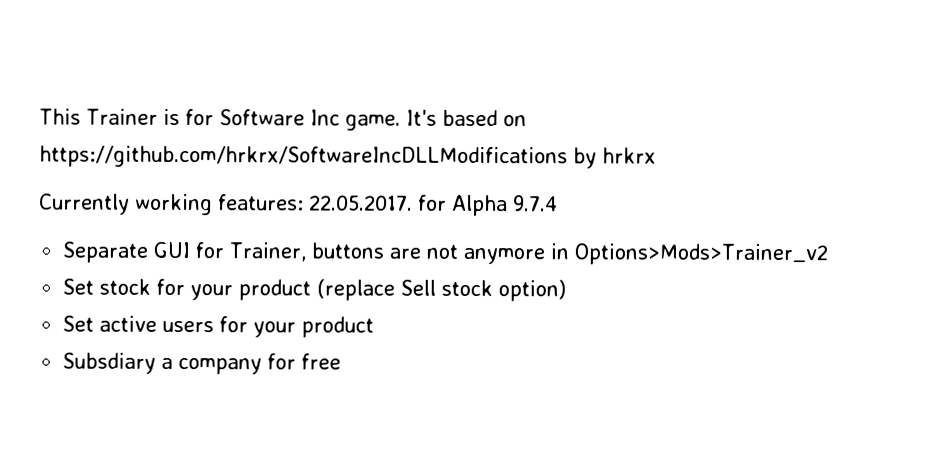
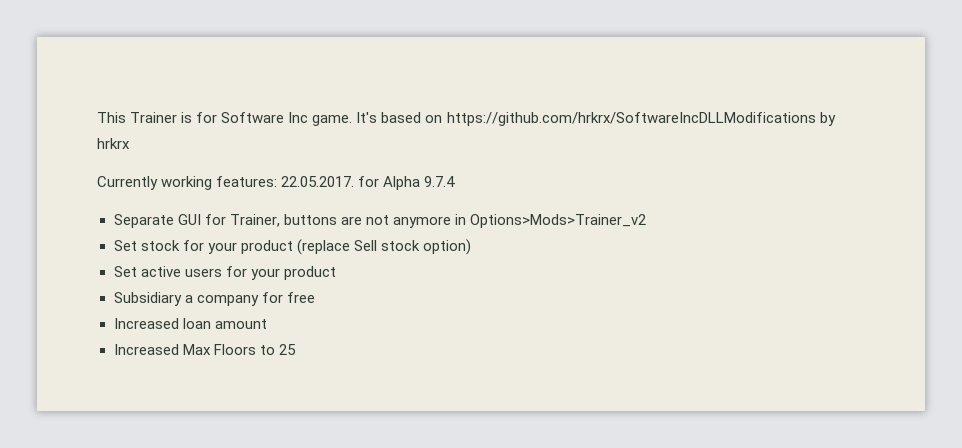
[62,352,157,374] Subsdiary -> [113,292,182,306] Subsidiary
(342, 361) none -> [113,318,267,329] [113,344,296,355] // Increased loan amount // Increased Max Floors to 25

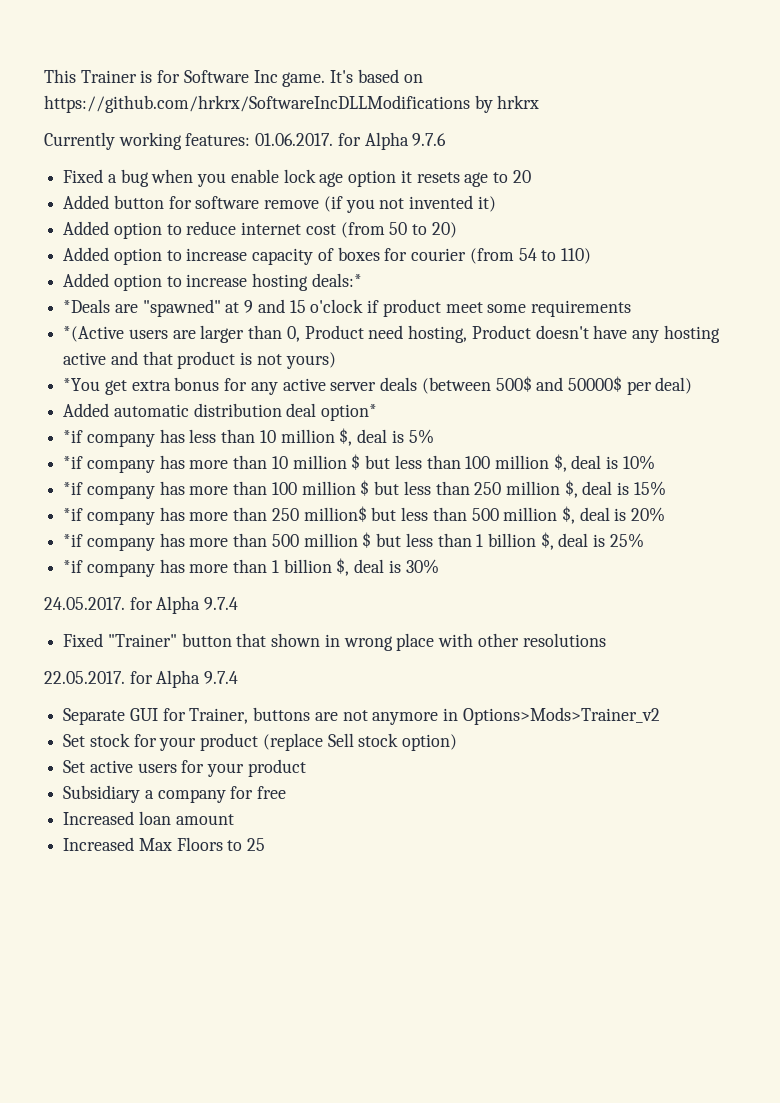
(278, 181) none -> [255,132,447,150] [63,169,531,187] [63,195,496,213] [63,221,457,239] [63,247,591,265] [63,273,362,291] [63,299,631,317] [63,325,720,343] [63,351,336,369] [63,376,693,395] [63,403,378,421] [63,428,434,447] [63,454,655,473] [63,480,666,499] [63,506,666,525] [63,532,644,551] [63,558,439,577] [44,596,239,614] [63,633,606,651] 01.06.2017. for Alpha 9.7.6 // Fixed a bug when you enable lock age option it resets age to 20 // Added button for software remove (if you not invented it) // Added option to reduce internet cost (from 50 to 20) // Added option to increase capacity of boxes for courier (from 54 to 110) // Added option to increase hosting deals:* // *Deals are "spawned" at 9 and 15 o'clock if product meet some requirements // *(Active users are larger than 0, Product need hosting, Product doesn't have any hosting active and that product is not yours) // *You get extra bonus for any active server deals (between 500$ and 50000$ per deal) // Added automatic distribution deal option* // *if company has less than 10 million $, deal is 5% // *if company has more than 10 million $ but less than 100 million $, deal is 10% // *if company has more than 100 million $ but less than 250 million $, deal is 15% // *if company has more than 250 million$ but less than 500 million $, deal is 20% // *if company has more than 500 million $ but less than 1 billion $, deal is 25% // *if company has more than 1 billion $, deal is 30% // 24.05.2017. for Alpha 9.7.4 // Fixed "Trainer" button that shown in wrong place with other resolutions //

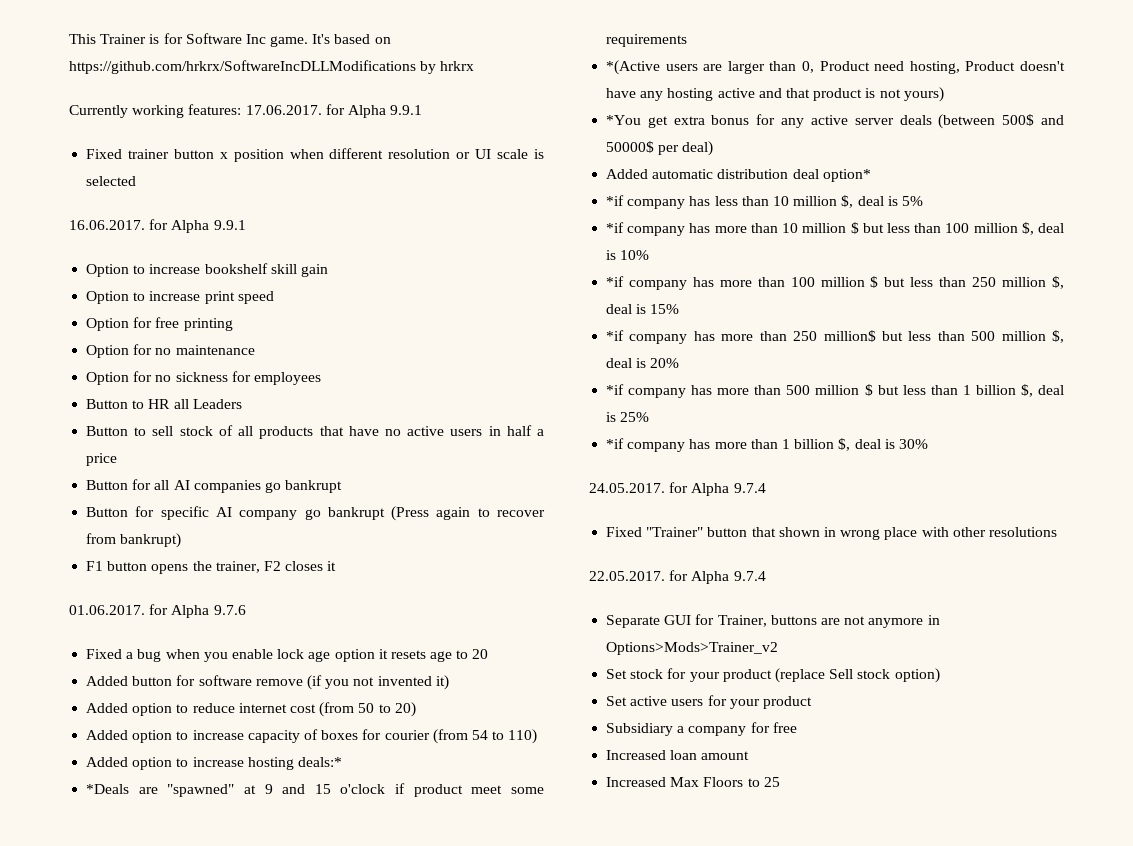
(251, 139) none -> [245,104,423,118] [86,148,544,162] [86,176,137,186] [69,219,246,233] [86,263,328,277] [86,291,274,304] [86,317,233,331] [86,344,255,358] [86,371,321,385] [86,399,242,409] [86,425,544,439] [86,453,118,466] [86,479,343,493] [86,506,545,521] [86,533,182,548] [86,561,337,574] 17.06.2017. for Alpha 9.9.1 // Fixed trainer button x position when different resolution or UI scale is selected // 16.06.2017. for Alpha 9.9.1 // Option to increase bookshelf skill gain // Option to increase print speed // Option for free printing // Option for no maintenance // Option for no sickness for employees // Button to HR all Leaders // Button to sell stock of all products that have no active users in half a price // Button for all AI companies go bankrupt // Button for specific AI company go bankrupt (Press again to recover from bankrupt) // F1 button opens the trainer, F2 closes it //

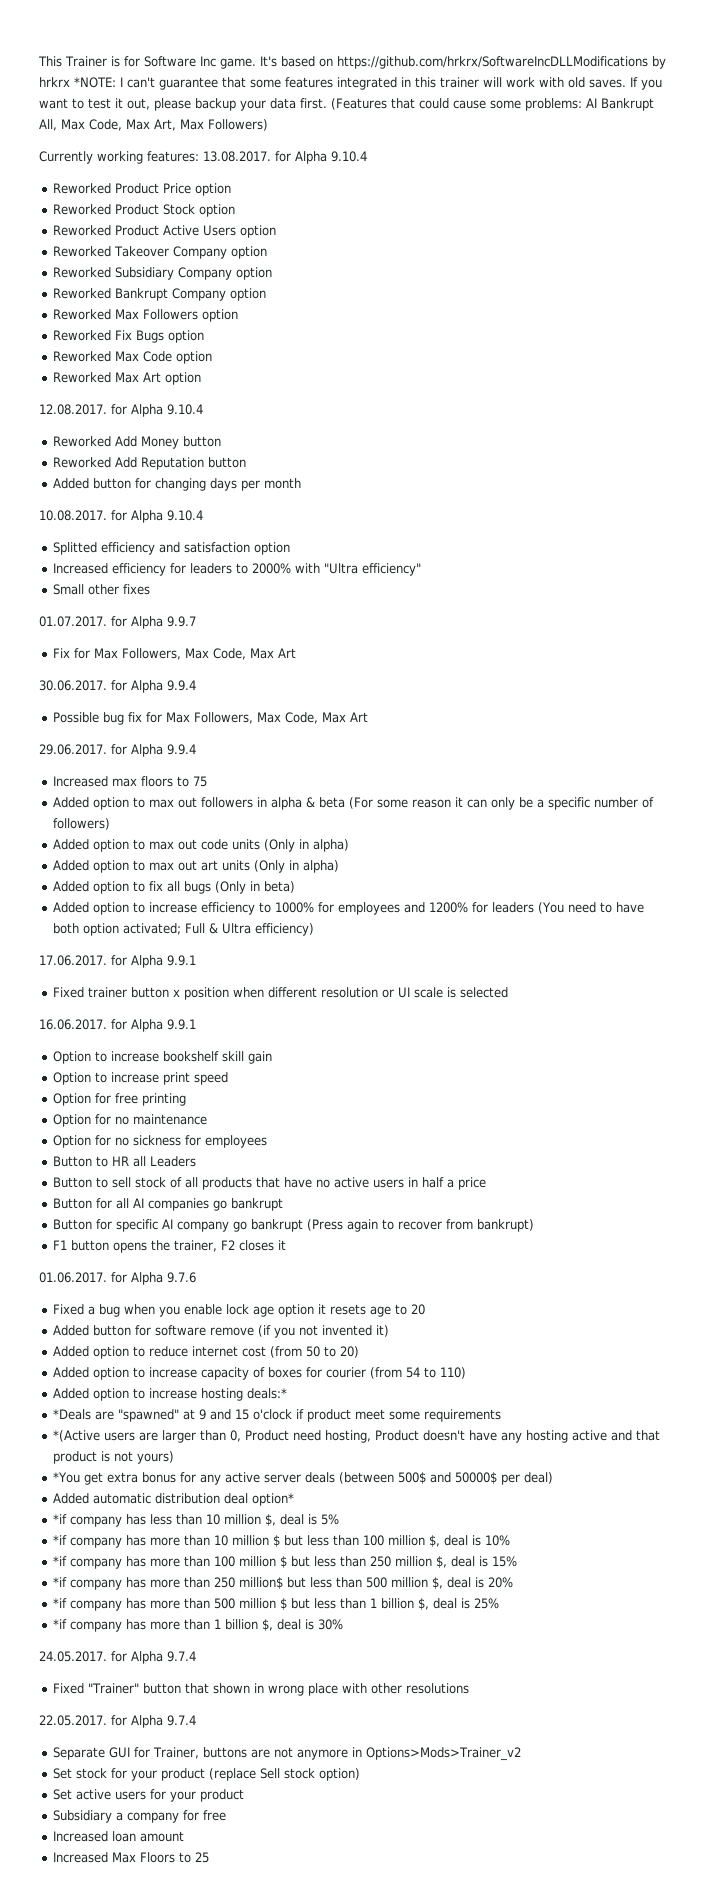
[69,104,242,118] // Currently working features: -> [74,77,662,90] [39,98,654,111] [39,119,268,131] [39,151,367,164] [52,183,231,196] [52,204,235,217] [52,225,276,238] [52,246,267,259] [52,267,272,280] [52,288,266,301] [52,309,238,322] [52,330,204,343] [52,351,212,364] [52,372,201,385] [39,404,203,417] [52,436,221,449] [52,457,246,470] [52,478,301,491] [39,510,203,523] [52,542,290,555] [52,563,421,576] [52,584,150,595] [39,616,196,629] [52,648,296,660] [39,680,196,693] [52,712,368,725] [39,744,196,757] [52,776,207,787] [52,797,654,810] [52,818,110,830] [52,839,349,852] [52,860,339,873] [52,881,295,894] [52,902,644,915] [52,923,314,936] *NOTE: I can't guarantee that some features integrated in this trainer will work with old saves. If you want to test it out, please backup your data first. (Features that could cause some problems: AI Bankrupt All, Max Code, Max Art, Max Followers) // Currently working features: 13.08.2017. for Alpha 9.10.4 // Reworked Product Price option // Reworked Product Stock option // Reworked Product Active Users option // Reworked Takeover Company option // Reworked Subsidiary Company option // Reworked Bankrupt Company option // Reworked Max Followers option // Reworked Fix Bugs option // Reworked Max Code option // Reworked Max Art option // 12.08.2017. for Alpha 9.10.4 // Reworked Add Money button // Reworked Add Reputation button // Added button for changing days per month // 10.08.2017. for Alpha 9.10.4 // Splitted efficiency and satisfaction option // Increased efficiency for leaders to 2000% with "Ultra efficiency" // Small other fixes // 01.07.2017. for Alpha 9.9.7 // Fix for Max Followers, Max Code, Max Art // 30.06.2017. for Alpha 9.9.4 // Possible bug fix for Max Followers, Max Code, Max Art // 29.06.2017. for Alpha 9.9.4 // Increased max floors to 75 // Added option to max out followers in alpha & beta (For some reason it can only be a specific number of followers) // Added option to max out code units (Only in alpha) // Added option to max out art units (Only in alpha) // Added option to fix all bugs (Only in beta) // Added option to increase efficiency to 1000% for employees and 1200% for leaders (You need to have both option activated; Full & Ultra efficiency) //

